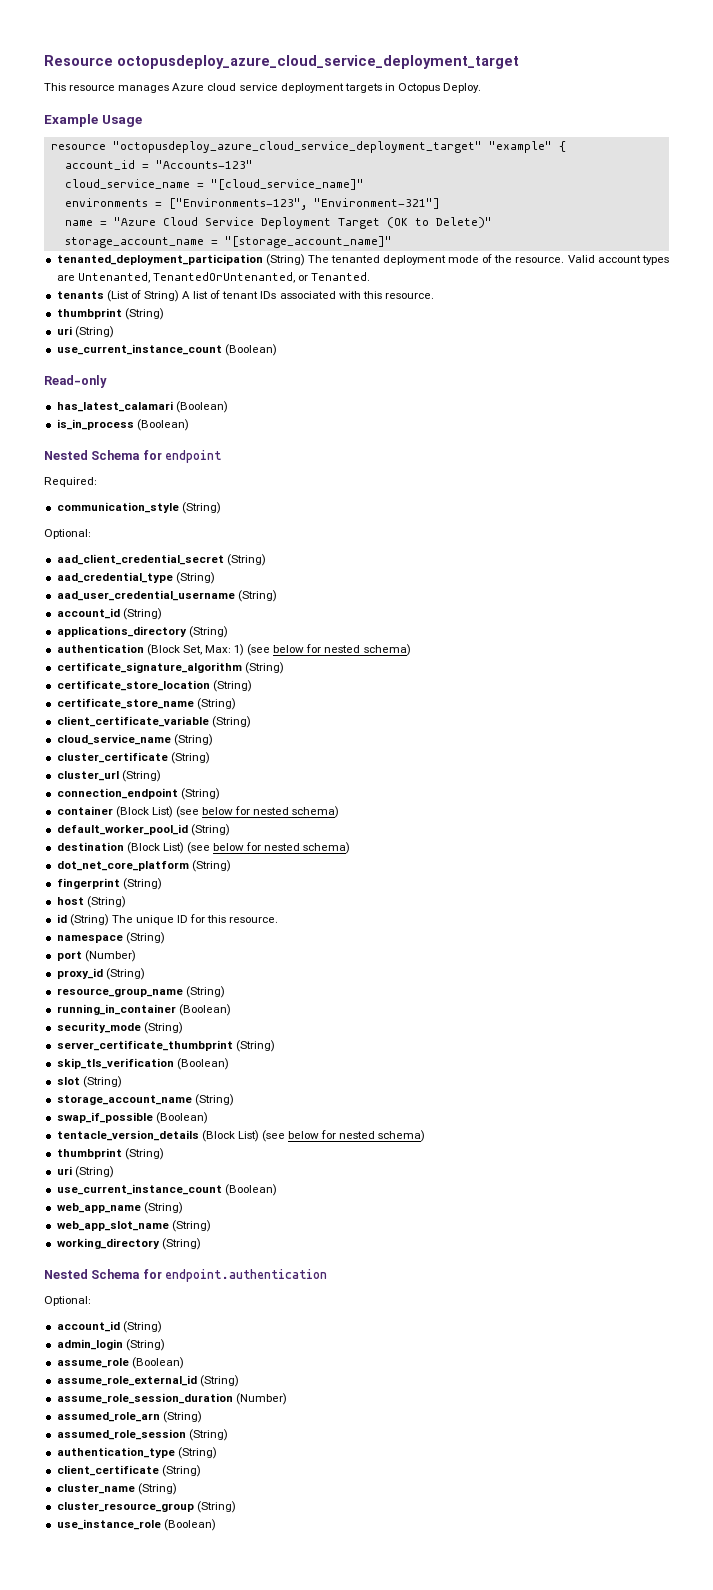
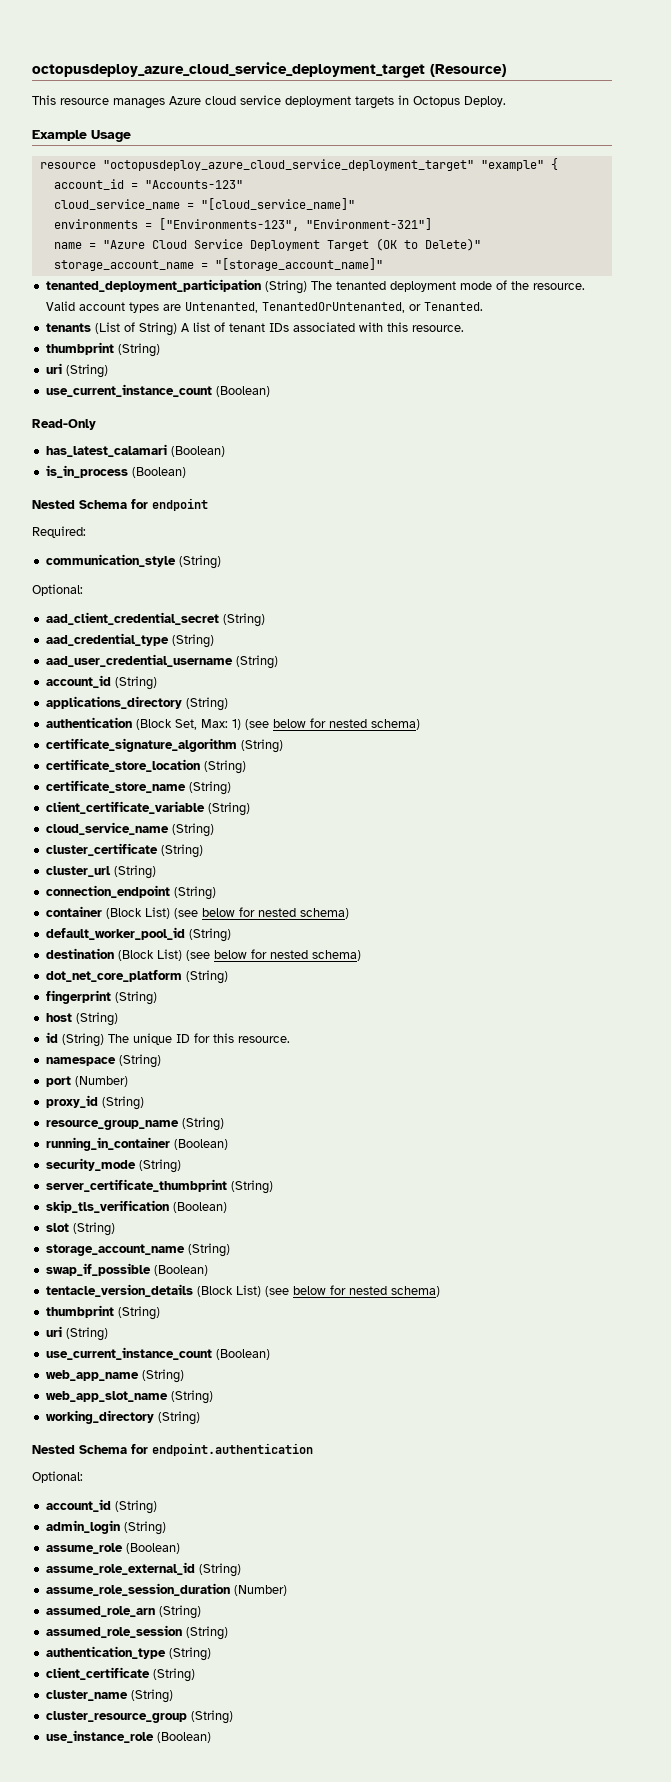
[44,55,113,66] Resource -> (32, 70) none
(519, 62) none -> [430,64,506,77] (Resource)
[44,375,107,388] Read-only -> [32,419,96,430] Read-Only

